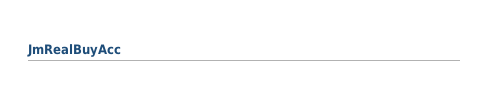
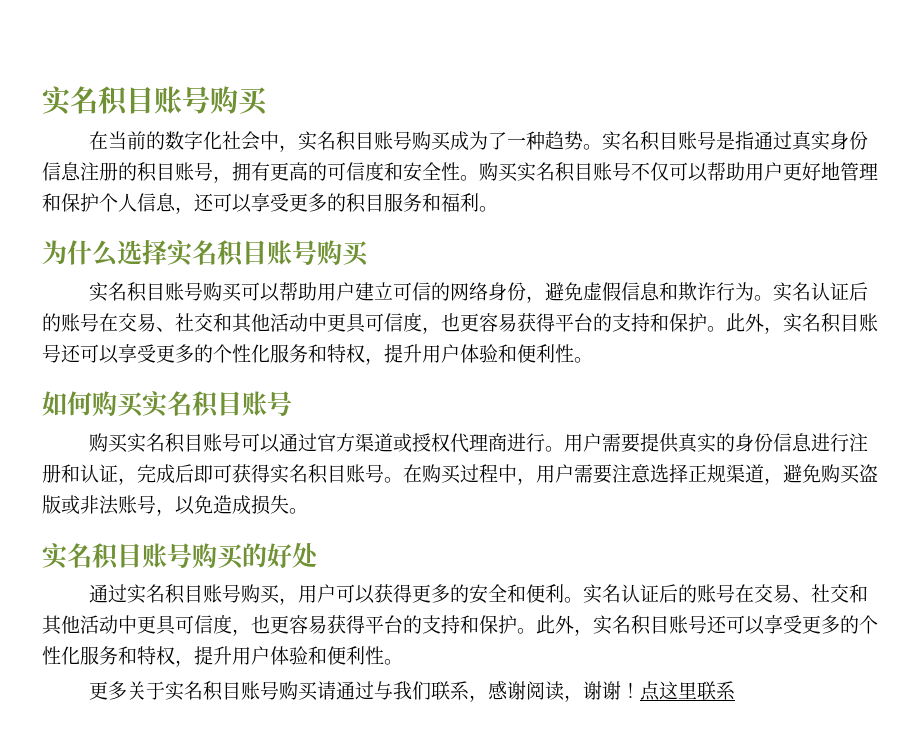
[27,44,121,57] JmRealBuyAcc -> [42,86,269,116] [88,131,868,152] [42,162,878,183] [42,193,498,214] [42,240,369,267] [88,282,868,303] [42,313,878,334] [42,344,593,365] [42,391,292,418] [88,433,868,453] [42,464,878,485] [42,495,308,516] [42,542,319,570] [88,584,868,605] [42,615,878,636] [42,646,403,667] [88,681,735,702] 实名积目账号购买 // 在当前的数字化社会中，实名积目账号购买成为了一种趋势。实名积目账号是指通过真实身份信息注册的积目账号，拥有更高的可信度和安全性。购买实名积目账号不仅可以帮助用户更好地管理和保护个人信息，还可以享受更多的积目服务和福利。 // 为什么选择实名积目账号购买 // 实名积目账号购买可以帮助用户建立可信的网络身份，避免虚假信息和欺诈行为。实名认证后的账号在交易、社交和其他活动中更具可信度，也更容易获得平台的支持和保护。此外，实名积目账号还可以享受更多的个性化服务和特权，提升用户体验和便利性。 // 如何购买实名积目账号 // 购买实名积目账号可以通过官方渠道或授权代理商进行。用户需要提供真实的身份信息进行注册和认证，完成后即可获得实名积目账号。在购买过程中，用户需要注意选择正规渠道，避免购买盗版或非法账号，以免造成损失。 // 实名积目账号购买的好处 // 通过实名积目账号购买，用户可以获得更多的安全和便利。实名认证后的账号在交易、社交和其他活动中更具可信度，也更容易获得平台的支持和保护。此外，实名积目账号还可以享受更多的个性化服务和特权，提升用户体验和便利性。 // 更多关于实名积目账号购买请通过与我们联系，感谢阅读，谢谢！点这里联系

